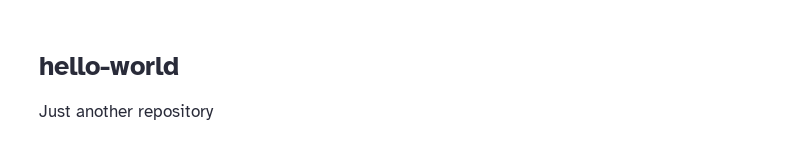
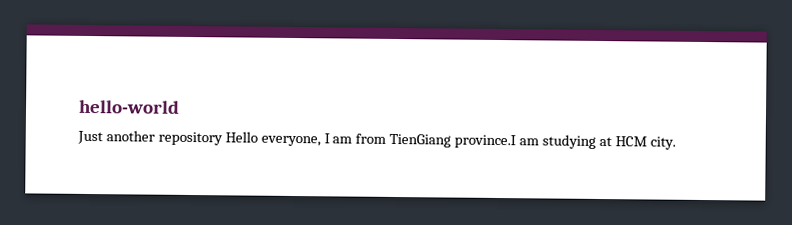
(214, 112) none -> [224,131,676,150] Hello everyone, I am from TienGiang province.I am studying at HCM city.

